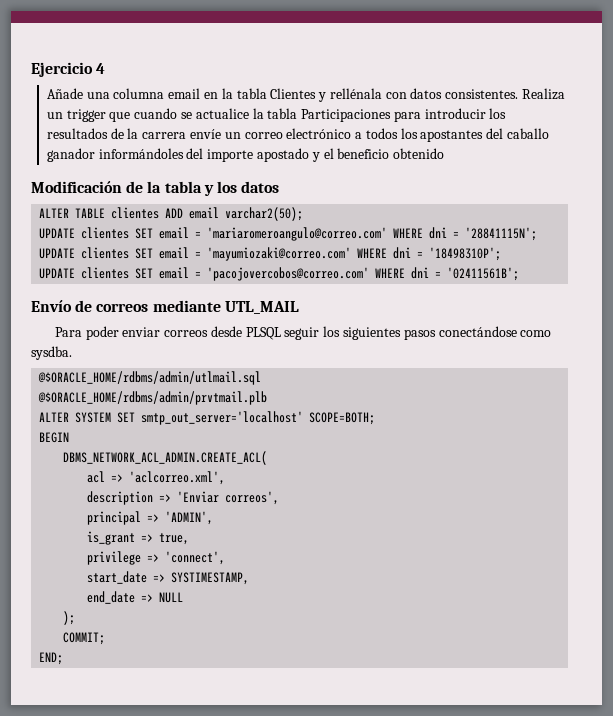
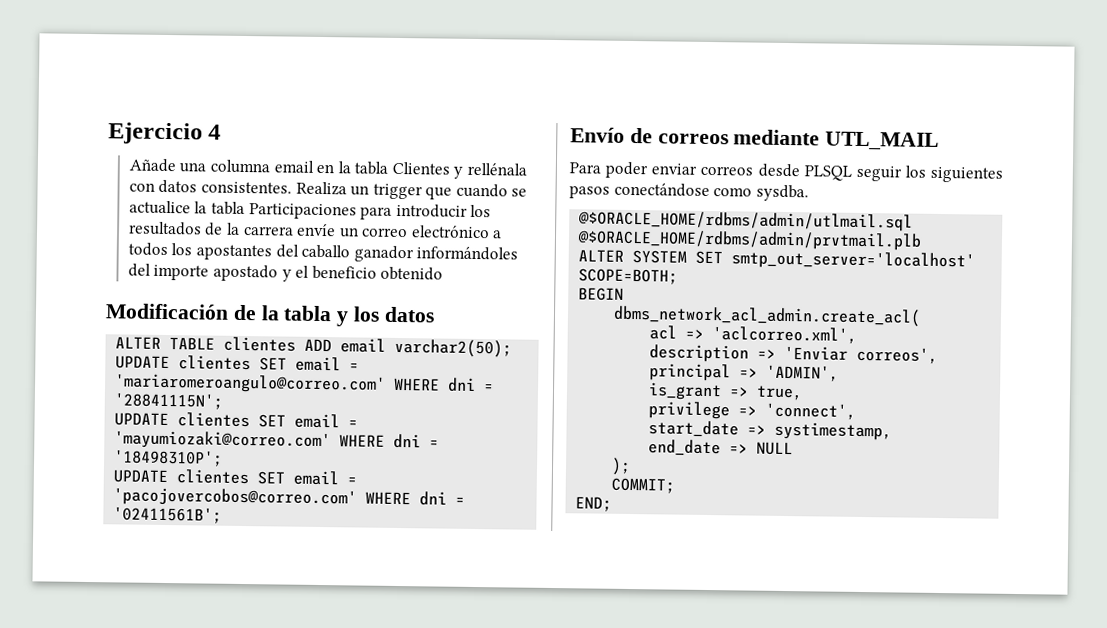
[63,451,268,465] DBMS_NETWORK_ACL_ADMIN.CREATE_ACL( -> [613,305,922,327] dbms_network_acl_admin.create_acl(
[171,572,250,585] SYSTIMESTAMP, -> [774,421,893,441] systimestamp,

